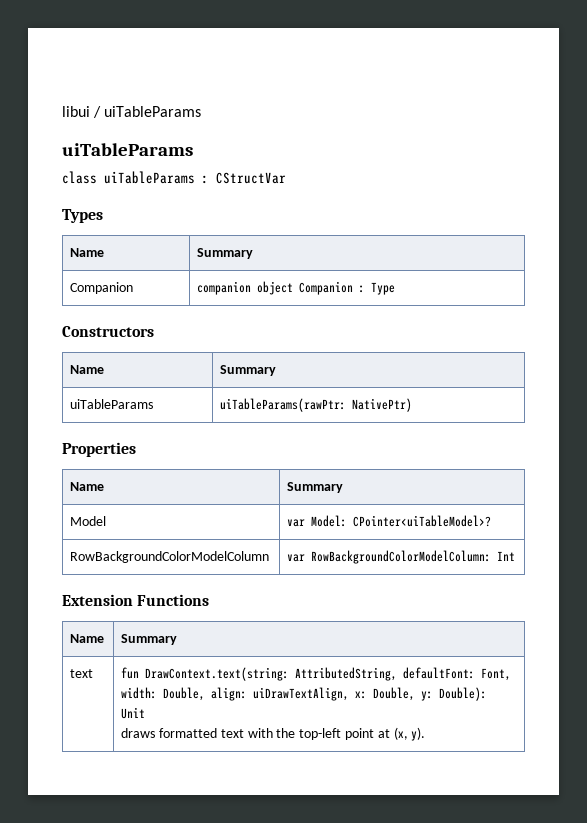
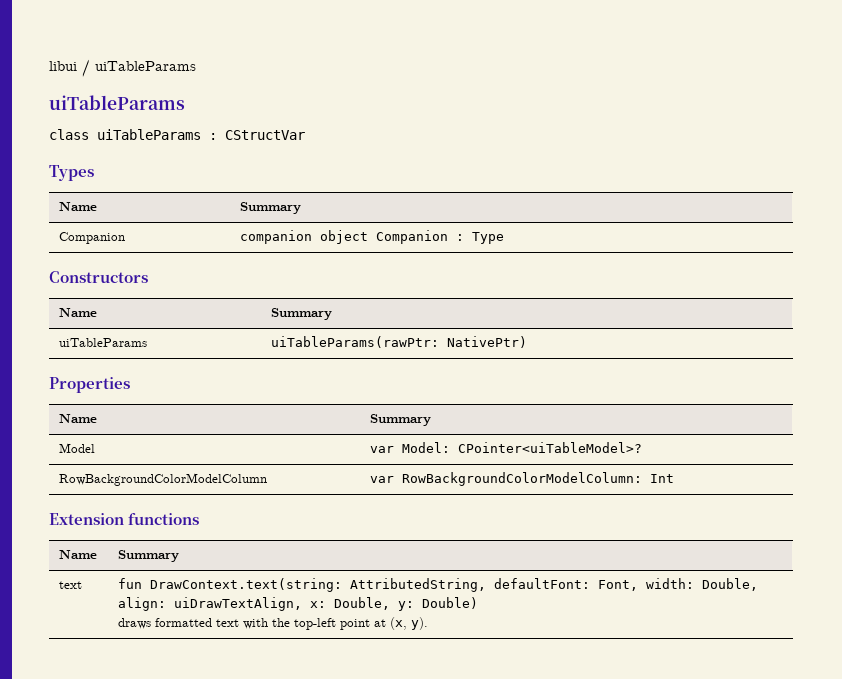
[137,594,210,606] Functions -> [128,513,200,525] functions
[439,687,488,701] [121,707,146,719] Double): Unit -> [422,597,479,609] Double)

